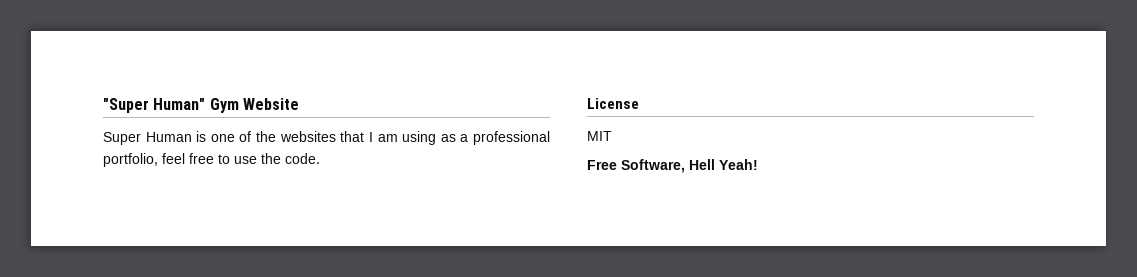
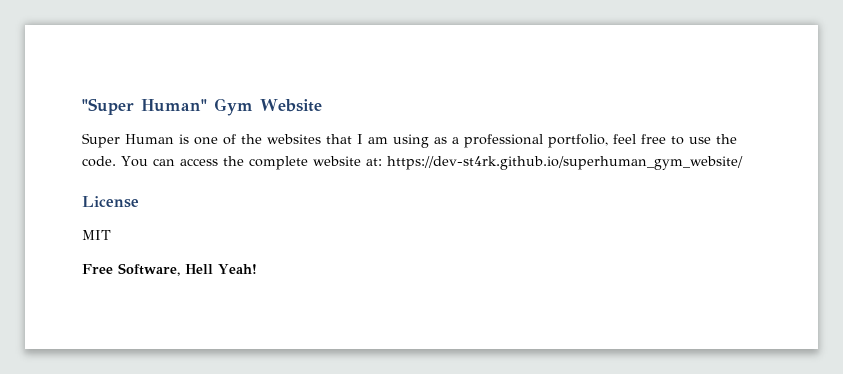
(320, 158) none -> [121,156,743,170] You can access the complete website at: https://dev-st4rk.github.io/superhuman_gym_website/

